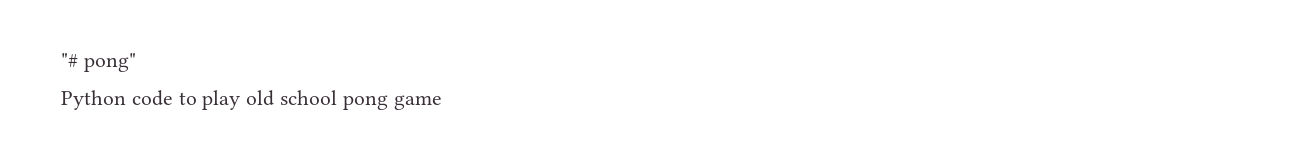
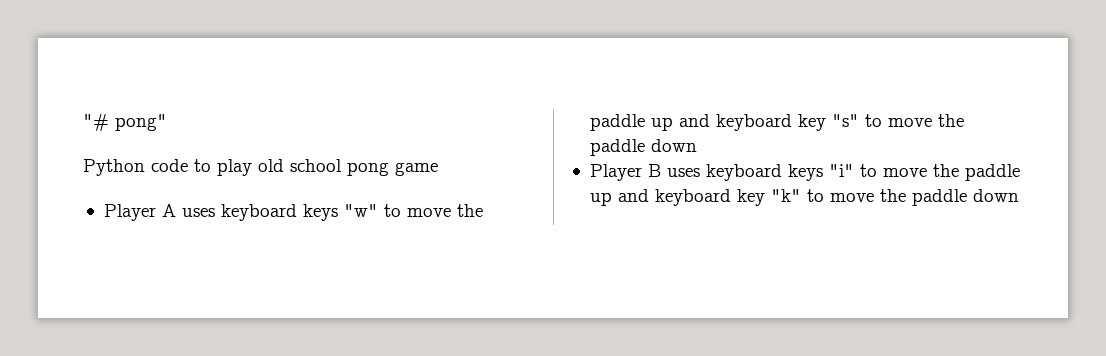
(442, 102) none -> [103,204,483,221] [589,114,964,131] [589,139,697,156] [589,164,1020,181] [589,189,1019,206] // Player A uses keyboard keys "w" to move the paddle up and keyboard key "s" to move the paddle down // Player B uses keyboard keys "i" to move the paddle up and keyboard key "k" to move the paddle down

